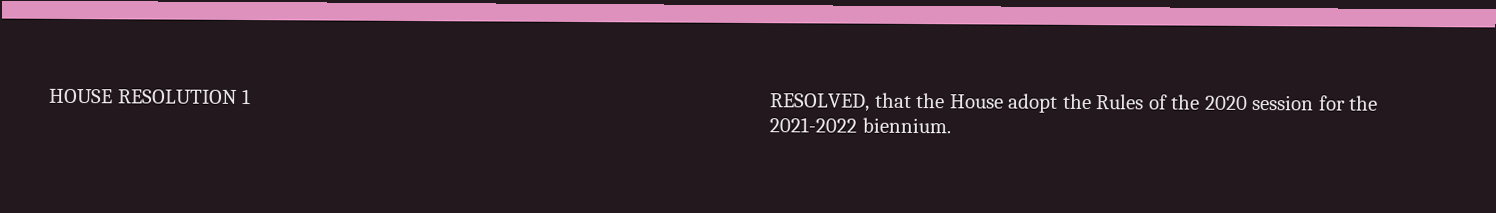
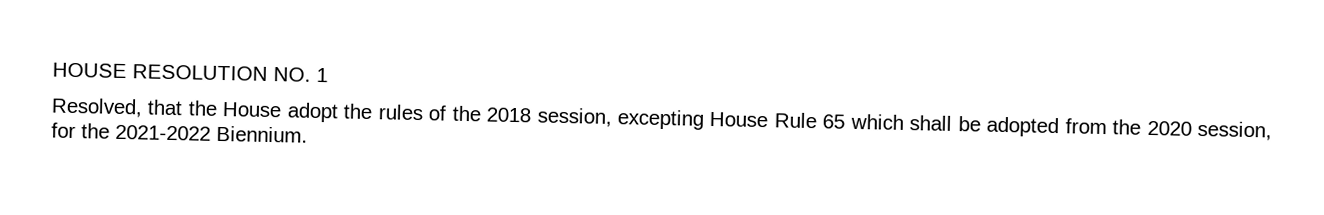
(238, 96) none -> [273,67,311,82] NO.
[769,93,870,112] RESOLVED, -> [51,97,143,118] Resolved,
[1095,94,1145,110] Rules -> [377,104,423,121] rules
[1203,94,1315,111] 2020 session -> [486,107,1273,141] 2018 session, excepting House Rule 65 which shall be adopted from the 2020 session,
[861,117,951,134] biennium. -> [216,125,308,143] Biennium.

